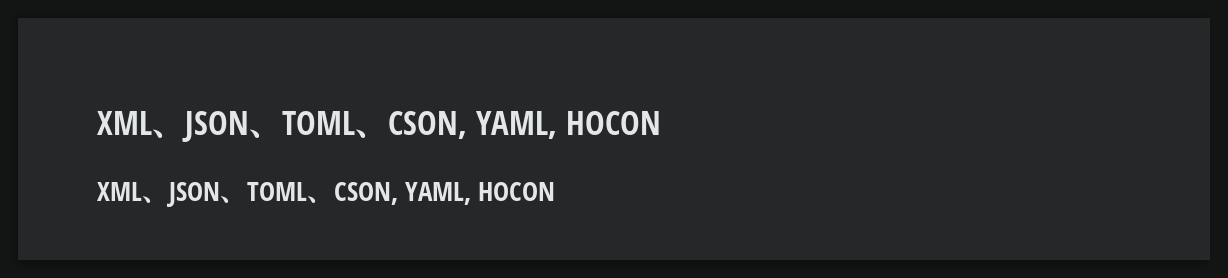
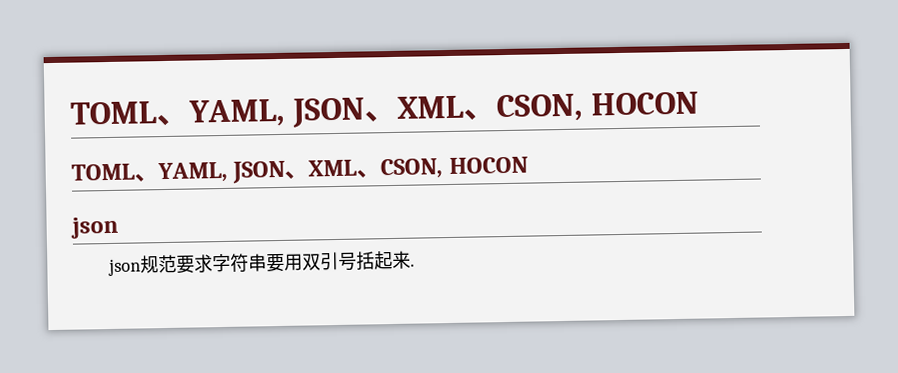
[97,111,661,142] [97,182,556,207] XML、JSON、TOML、CSON, YAML, HOCON // XML、JSON、TOML、CSON, YAML, HOCON -> [70,91,699,128] [71,156,528,184] [70,216,119,239] [107,250,415,277] TOML、YAML, JSON、XML、CSON, HOCON // TOML、YAML, JSON、XML、CSON, HOCON // json // json规范要求字符串要用双引号括起来.

